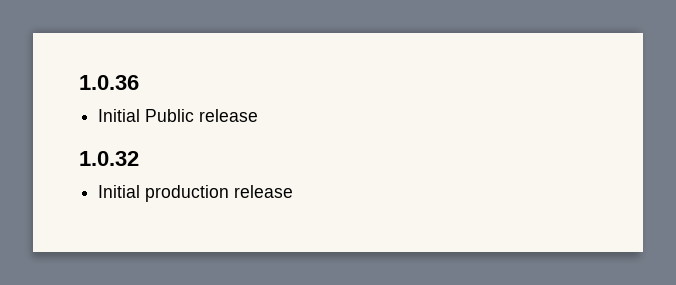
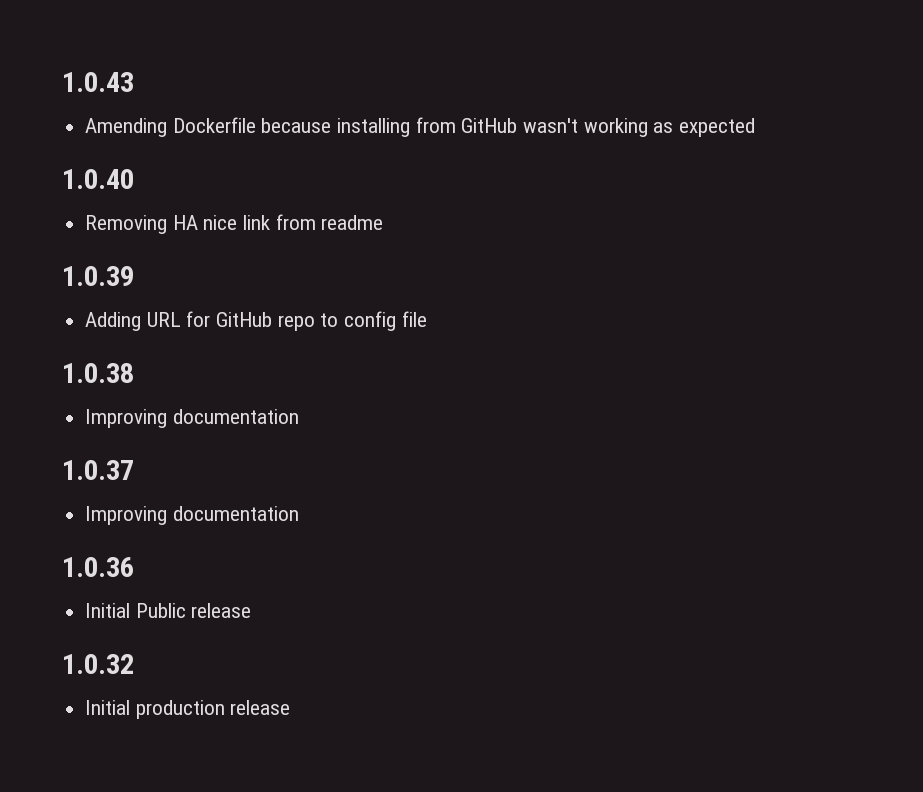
(79, 82) none -> [62,72,134,92] [85,117,756,137] [62,169,134,189] [85,214,384,234] [62,266,134,286] [85,311,427,331] [62,363,134,383] [85,409,299,428] [62,460,134,480] [85,506,299,525] 1.0.43 // Amending Dockerfile because installing from GitHub wasn't working as expected // 1.0.40 // Removing HA nice link from readme // 1.0.39 // Adding URL for GitHub repo to config file // 1.0.38 // Improving documentation // 1.0.37 // Improving documentation //

